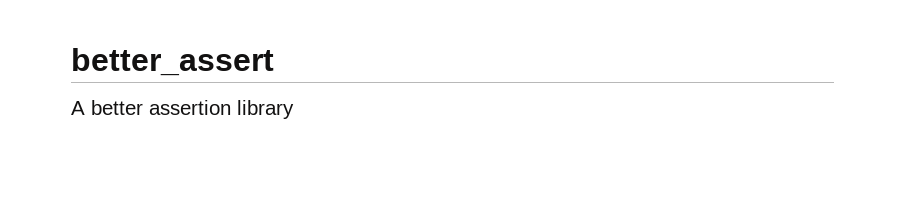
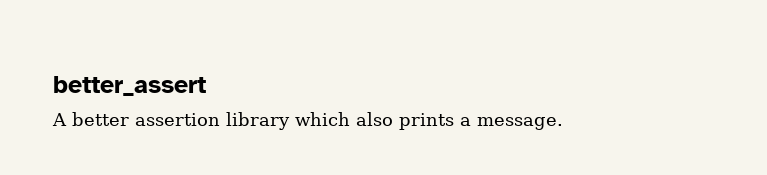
(294, 109) none -> [295,112,563,130] which also prints a message.

